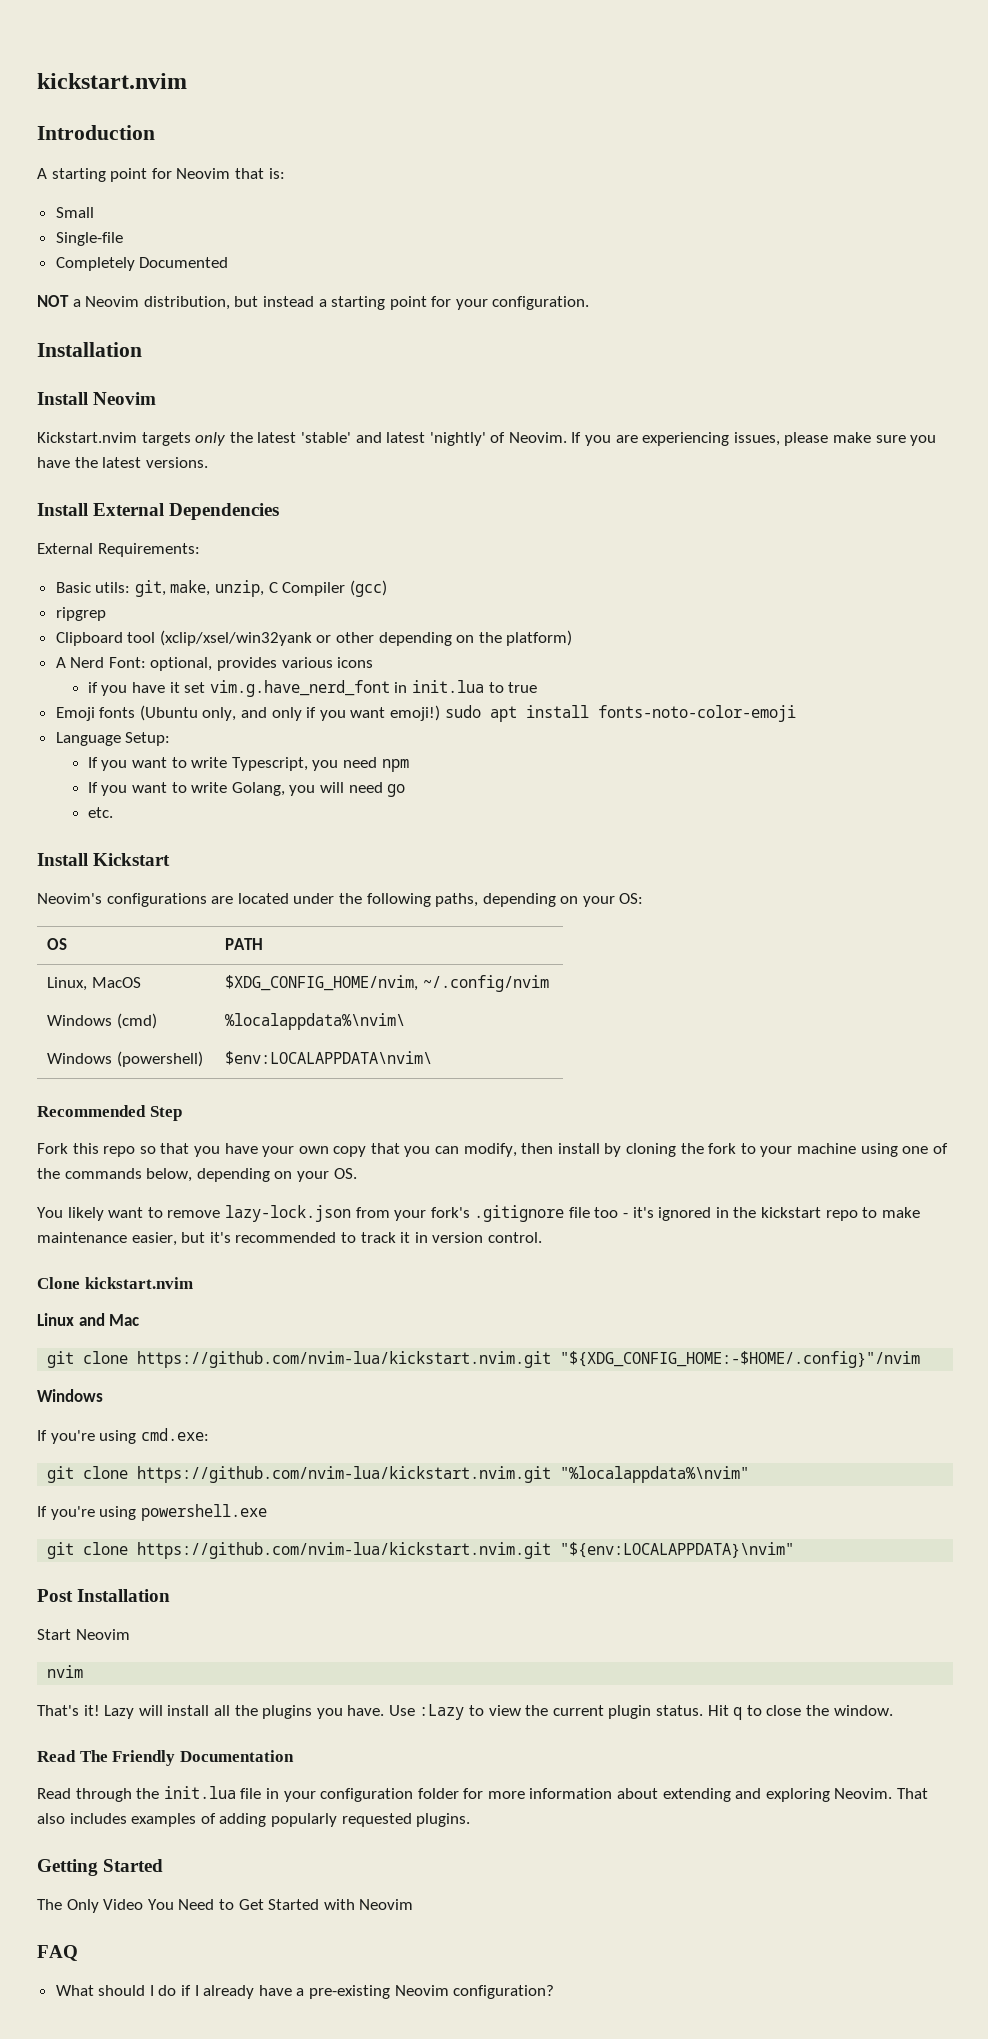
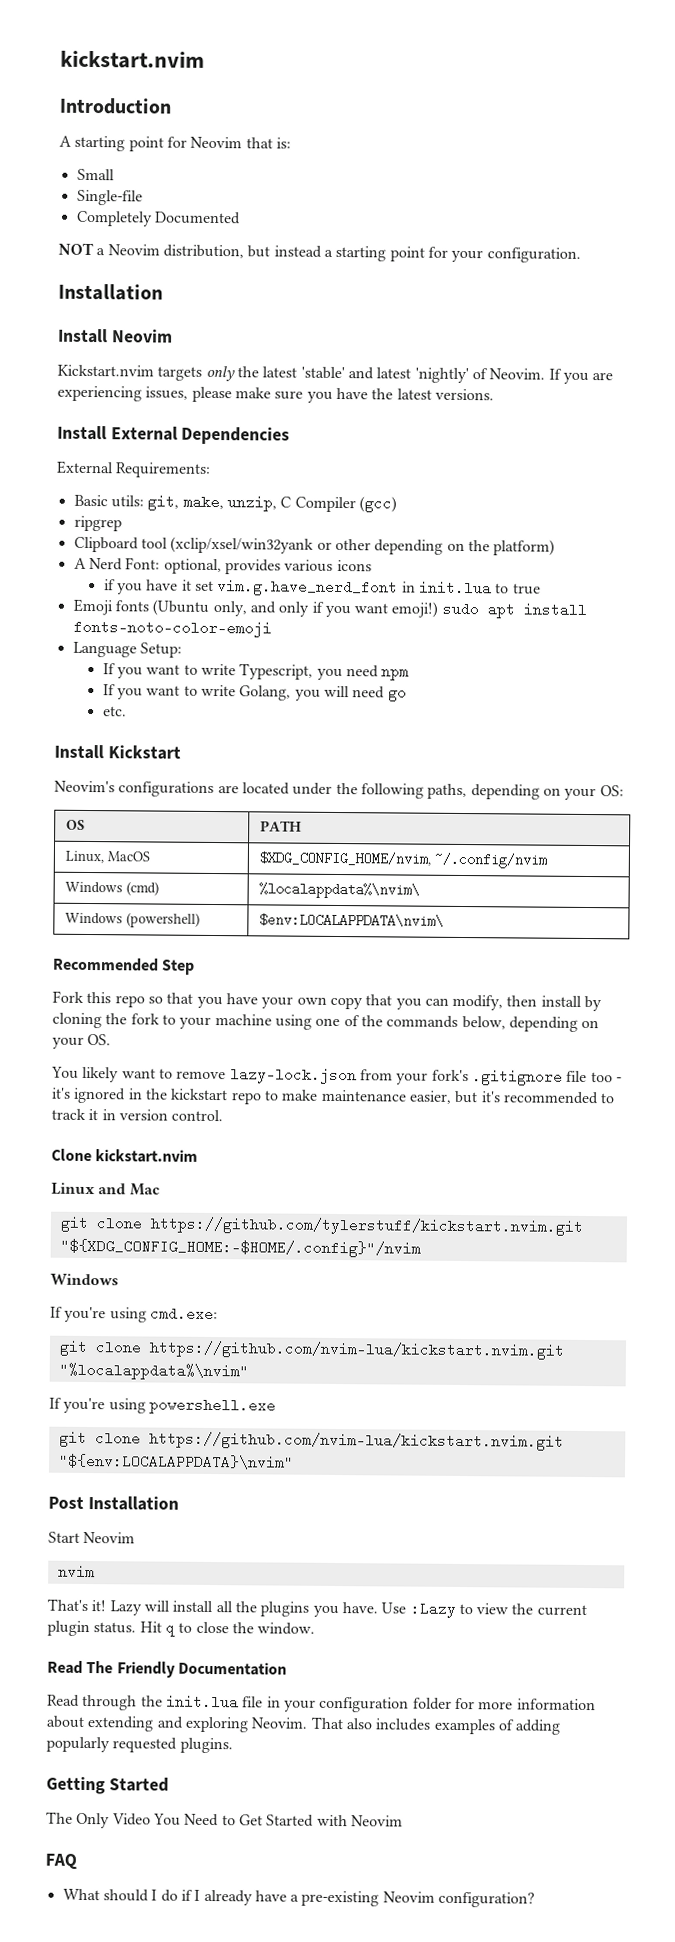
[137,1351,552,1368] https://github.com/nvim-lua/kickstart.nvim.git -> [149,1216,584,1236] https://github.com/tylerstuff/kickstart.nvim.git

